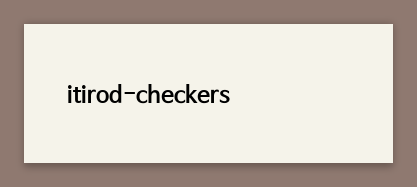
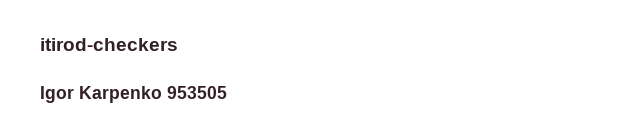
(230, 94) none -> [40,86,227,103] // Igor Karpenko 953505

